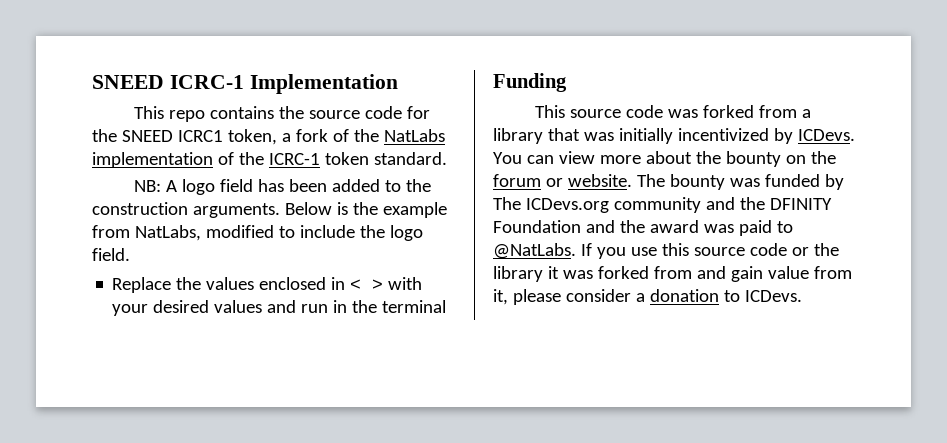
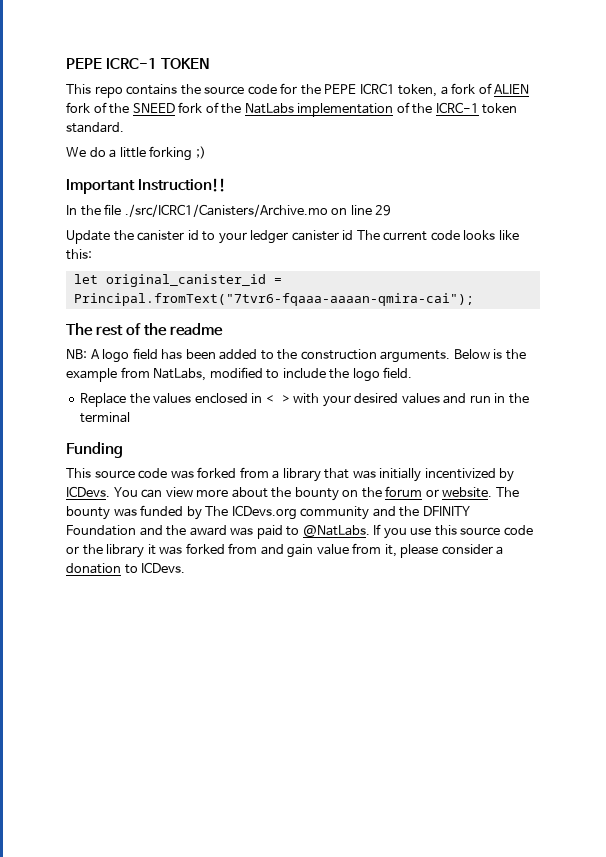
[92,74,398,94] SNEED ICRC-1 Implementation -> [66,58,211,69] PEPE ICRC-1 TOKEN
[121,130,173,142] SNEED -> [324,84,357,94] PEPE
(349, 135) none -> [494,84,530,94] [66,102,219,114] ALIEN fork of the SNEED fork of
(447, 158) none -> [66,146,206,161] [66,178,227,194] [66,204,392,217] [66,230,519,244] [66,249,92,260] [73,274,282,287] [73,293,474,306] [66,323,223,336] // We do a little forking ;) // Important Instruction!! // In the file ./src/ICRC1/Canisters/Archive.mo on line 29 // Update the canister id to your ledger canister id The current code looks like this: // let original_canister_id = Principal.fromText("7tvr6-fqaaa-aaaan-qmira-cai"); // The rest of the readme

